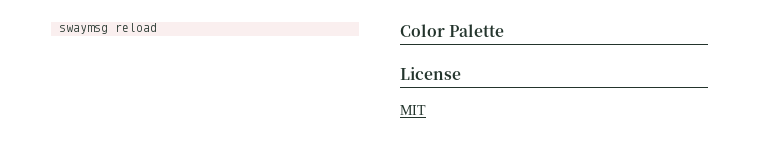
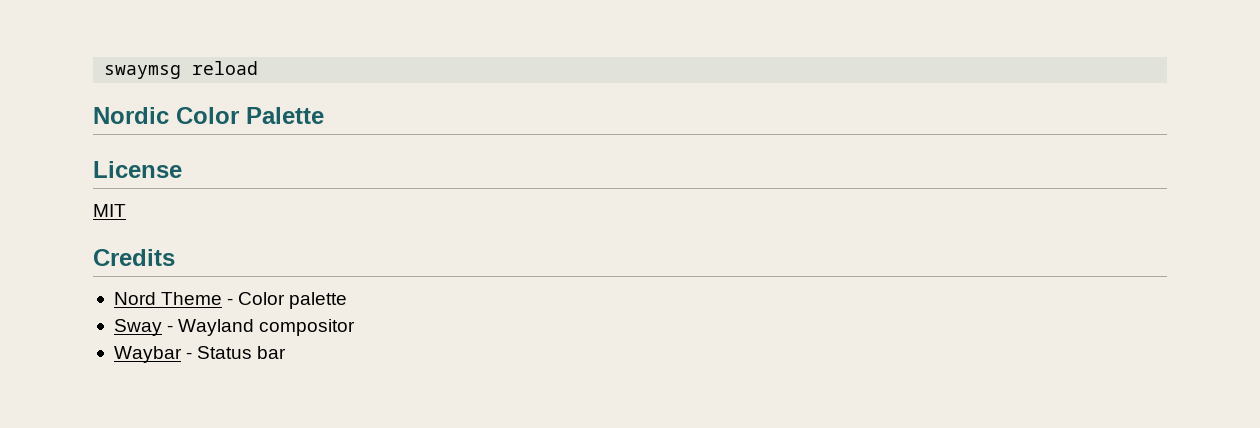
(158, 27) none -> [93,107,169,124] Nordic
(426, 110) none -> [93,249,175,266] [113,292,348,309] [113,319,356,336] [113,346,287,363] // Credits // Nord Theme - Color palette // Sway - Wayland compositor // Waybar - Status bar

